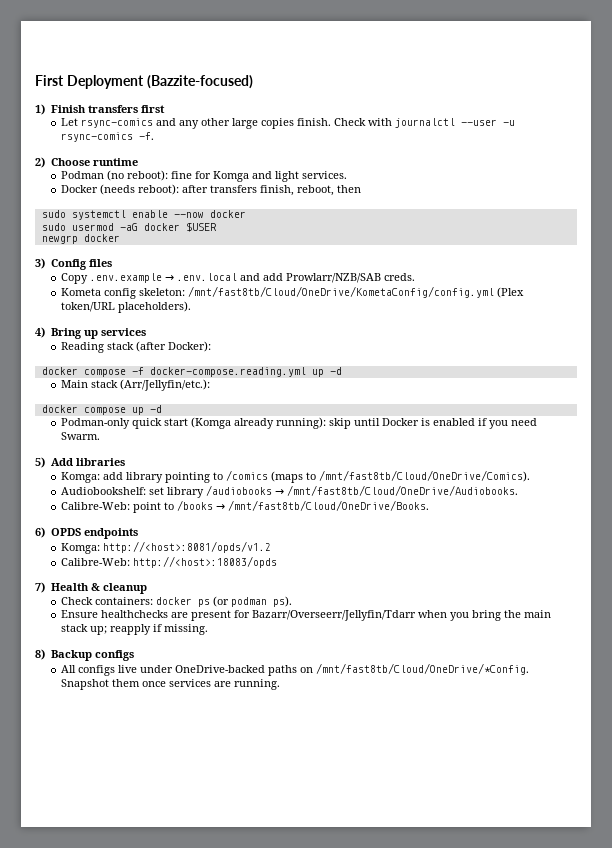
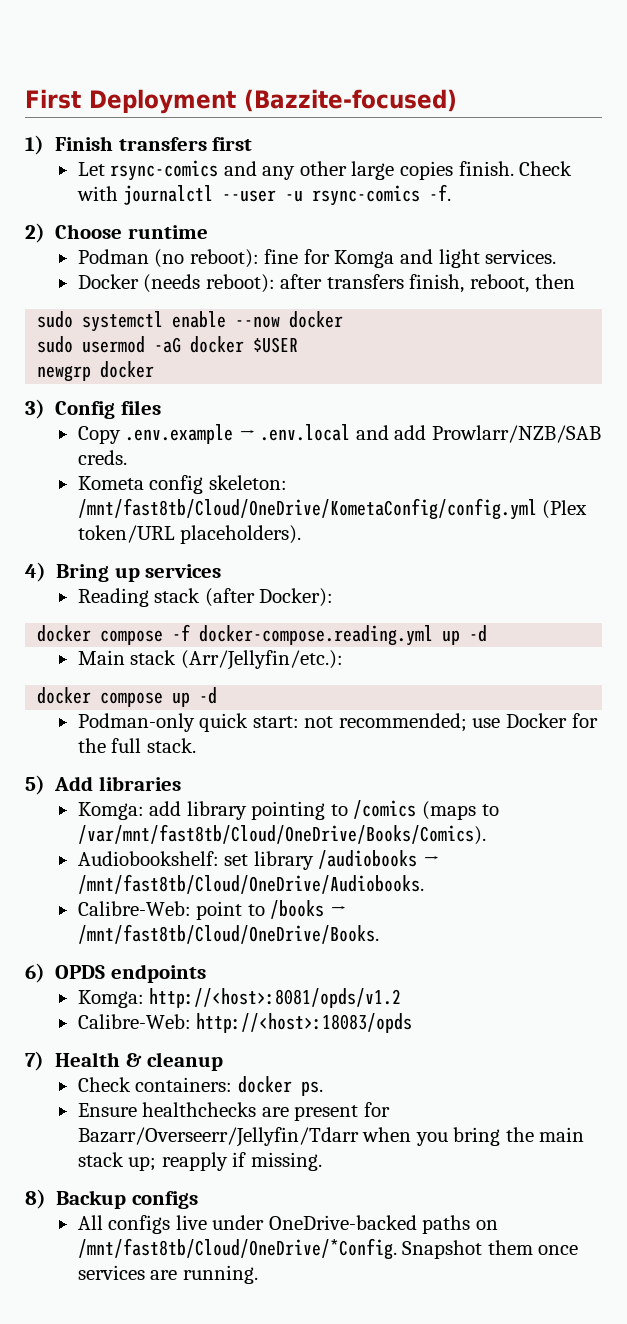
[163,417,537,429] [60,432,100,440] start (Komga already running): skip until Docker is enabled if you need Swarm. -> [252,713,598,732] [77,738,196,753] start: not recommended; use Docker for the full stack.
[318,470,530,482] /mnt/fast8tb/Cloud/OneDrive/Comics). -> [77,824,486,845] /var/mnt/fast8tb/Cloud/OneDrive/Books/Comics).
[197,596,292,607] ps (or podman ps). -> [300,1081,323,1096] ps.

